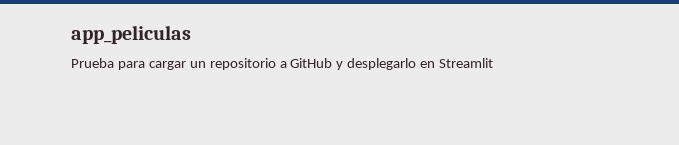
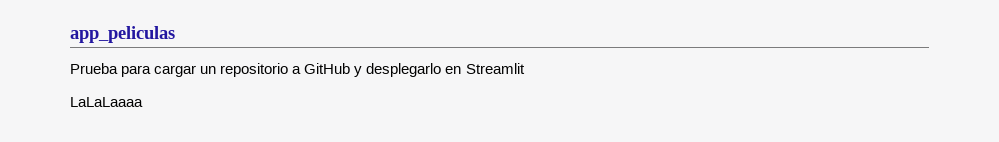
(494, 63) none -> [70,97,143,107] // LaLaLaaaa

